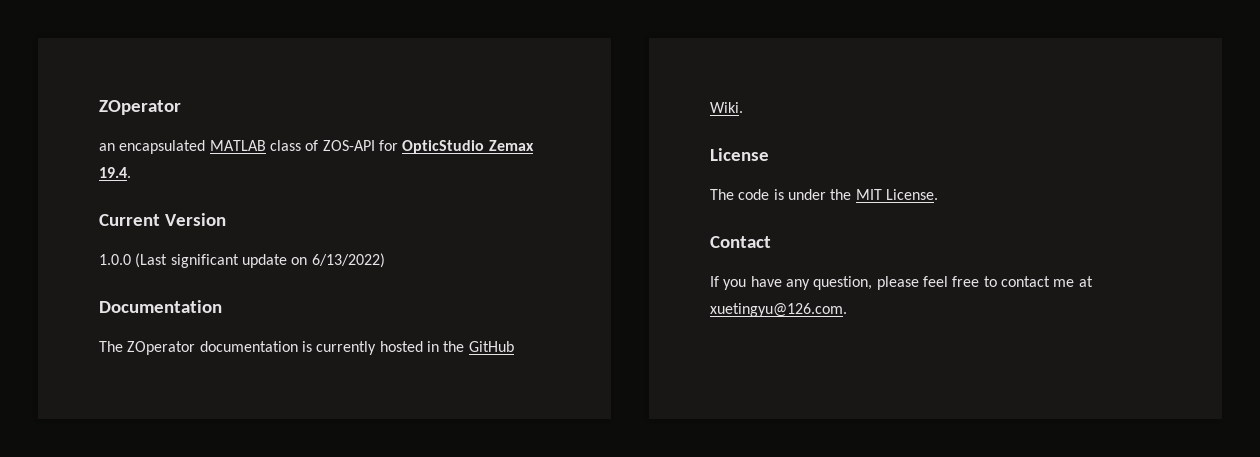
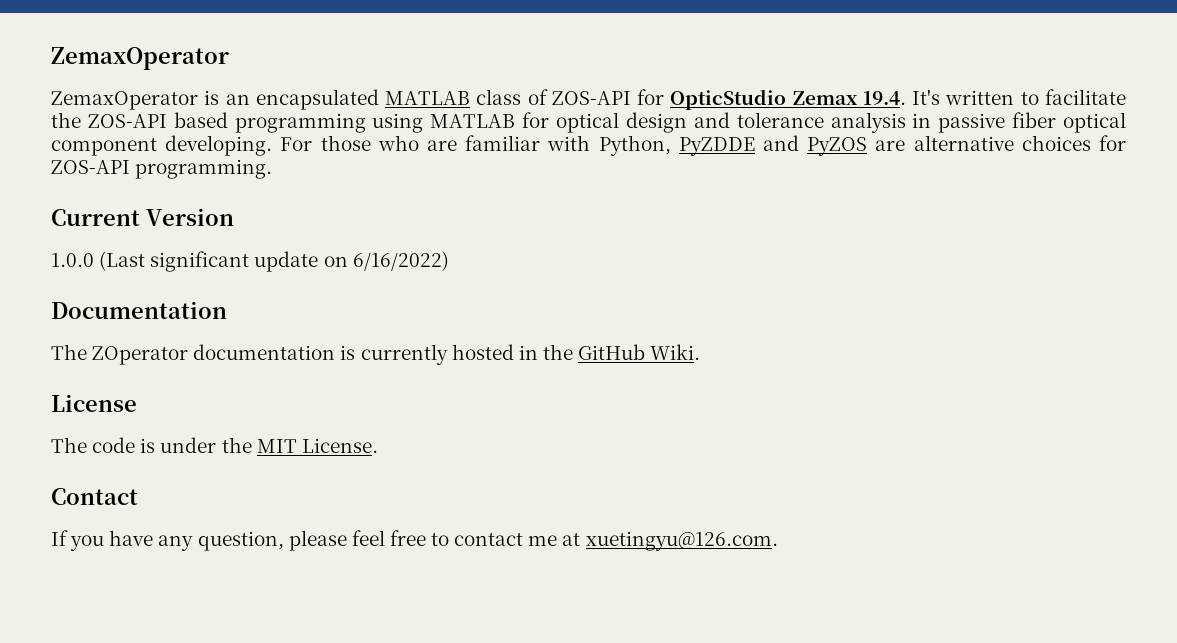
[99,100,181,115] ZOperator // -> [51,47,229,70] [51,90,220,110] ZemaxOperator // ZemaxOperator is
(131, 172) none -> [912,89,1126,105] [51,112,1126,133] [51,135,1127,156] [51,159,273,179] It's written to facilitate the ZOS-API based programming using MATLAB for optical design and tolerance analysis in passive fiber optical component developing. For those who are familiar with Python, PyZDDE and PyZOS are alternative choices for ZOS-API programming.
[311,253,385,268] 6/13/2022) -> [352,251,449,271] 6/16/2022)

